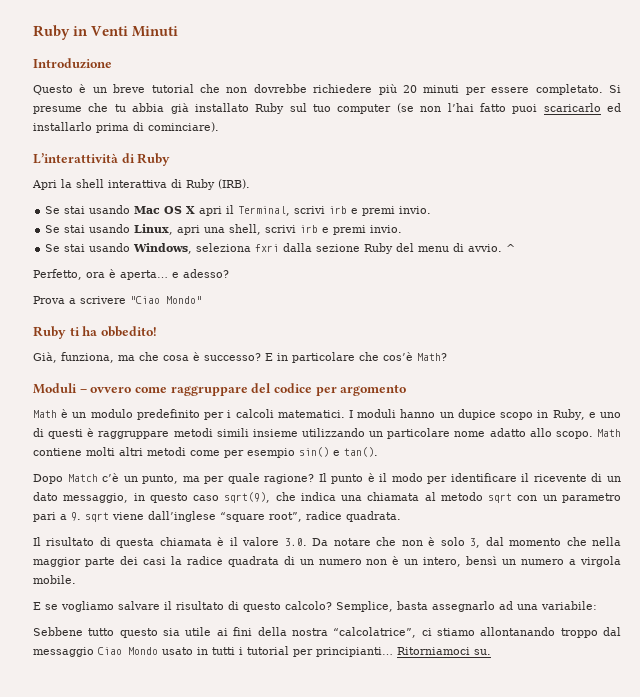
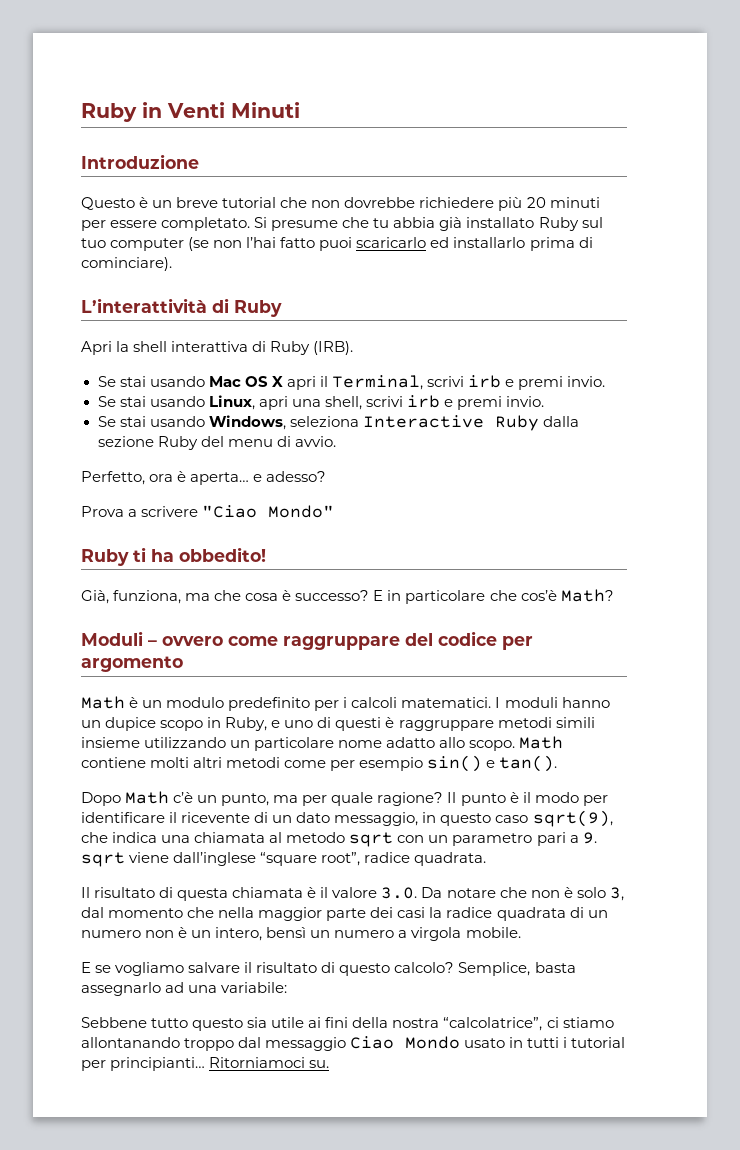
[255,244,280,252] fxri -> [362,415,539,431] Interactive Ruby
[506,244,516,252] ^ -> (336, 441) none
[67,474,98,482] Match -> [125,791,170,804] Math

